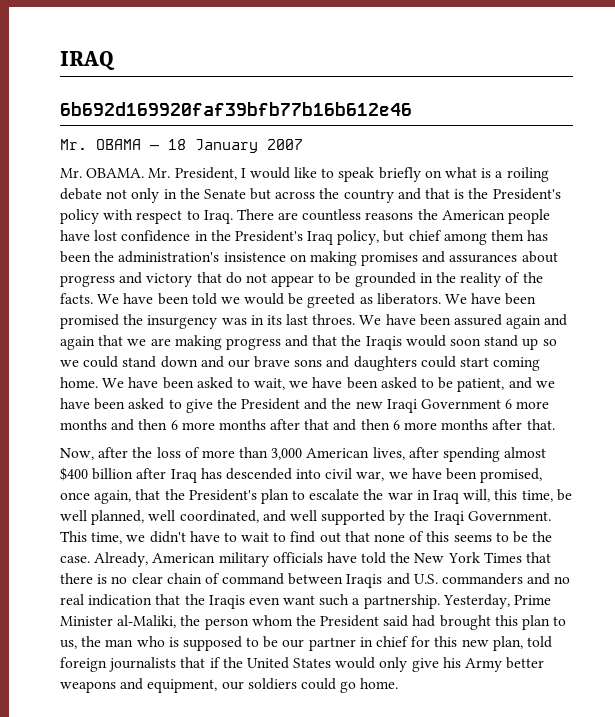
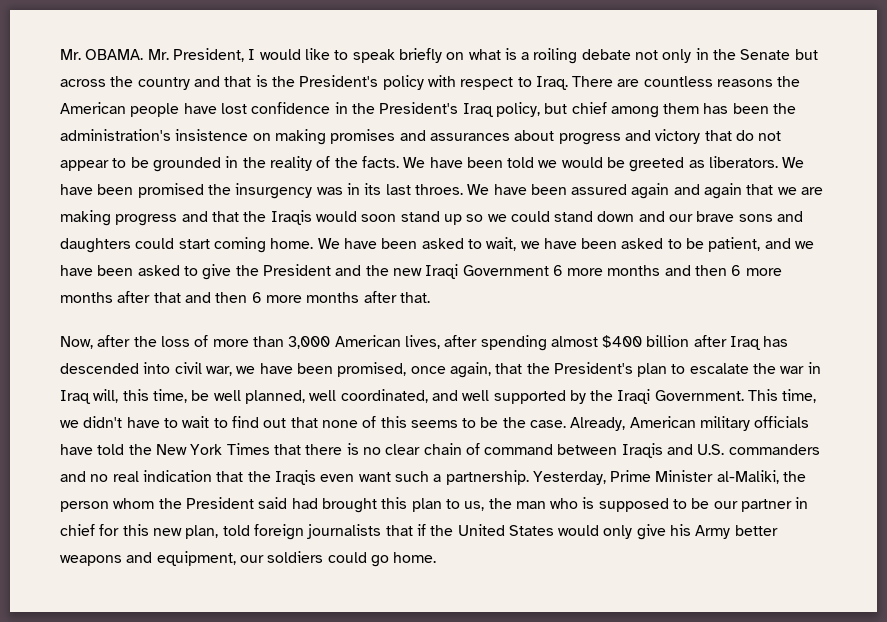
[60,51,115,70] [60,102,412,116] [60,139,303,153] IRAQ // 6b692d169920faf39bfb77b16b612e46 // Mr. OBAMA — 18 January 2007 // -> (60, 54) none

